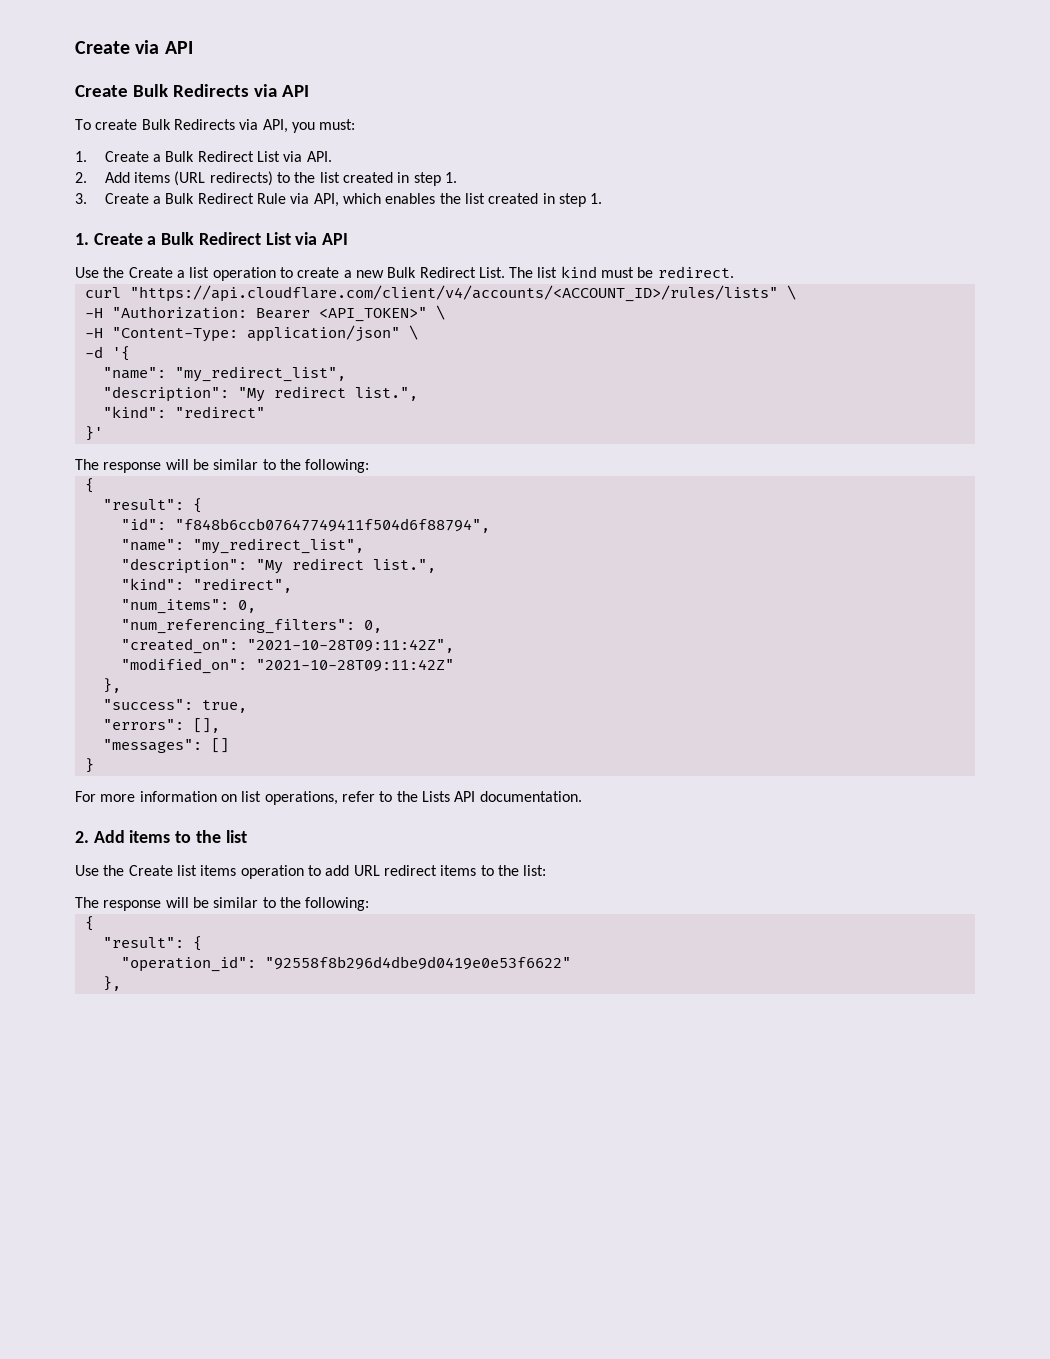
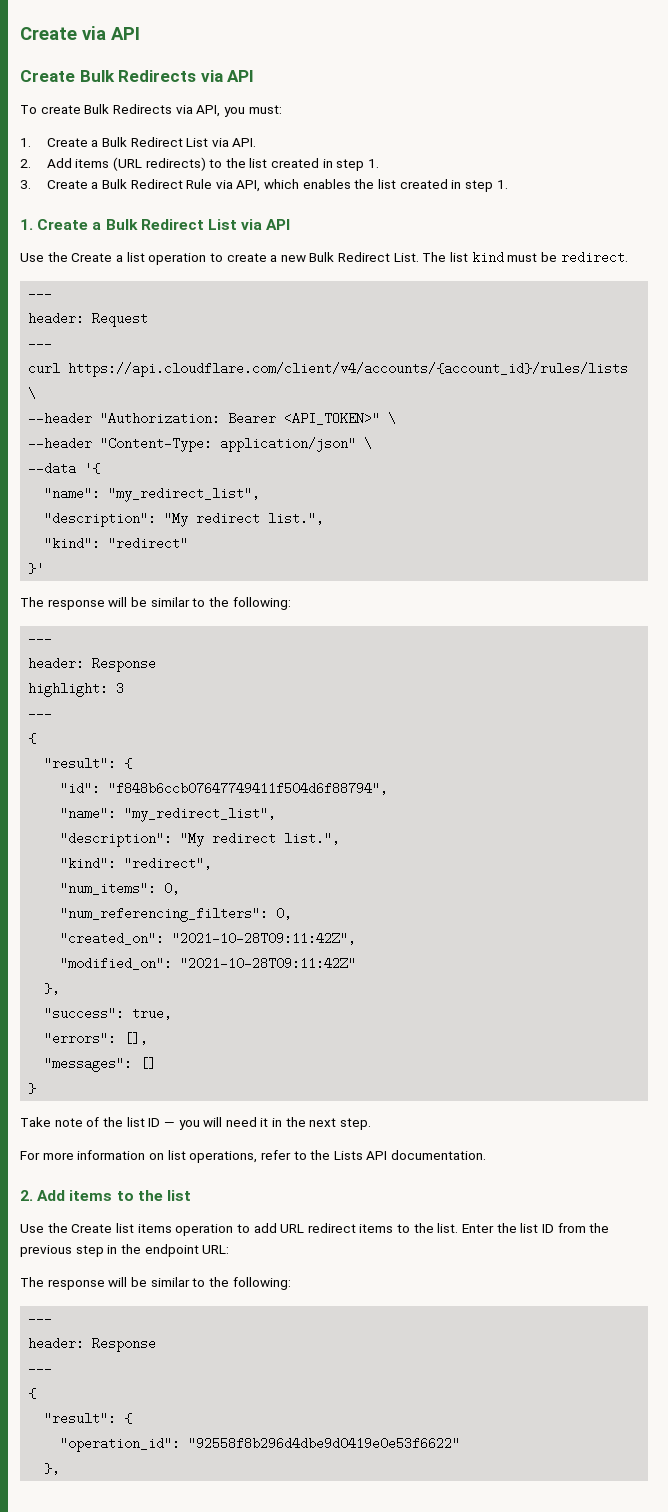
(734, 272) none -> [28,287,53,300] [28,312,149,327] [28,337,53,350] // --- // header: Request // ---
[129,285,796,302] [84,308,103,318] "https://api.cloudflare.com/client/v4/accounts/<ACCOUNT_ID>/rules/lists" \ // -H -> [68,362,629,377] [28,387,37,400] [28,412,93,425] https://api.cloudflare.com/client/v4/accounts/{account_id}/rules/lists \ // --header
[84,328,103,338] -H -> [28,437,93,450] --header
[84,346,103,358] -d -> [28,462,77,475] --data
(370, 466) none -> [28,632,53,645] [28,657,157,672] [28,682,125,697] [28,707,53,720] // --- // header: Response // highlight: 3 // ---
(94, 765) none -> [20,1117,372,1130] // Take note of the list ID — you will need it in the next step.
[523,865,547,876] [75,897,370,911] list: // The response will be similar to the following: -> [437,1223,610,1233] [20,1244,230,1257] [20,1277,291,1290] [28,1312,53,1325] [28,1337,157,1352] [28,1362,53,1375] list. Enter the list ID from the previous step in the endpoint URL: // The response will be similar to the following: // --- // header: Response // ---

